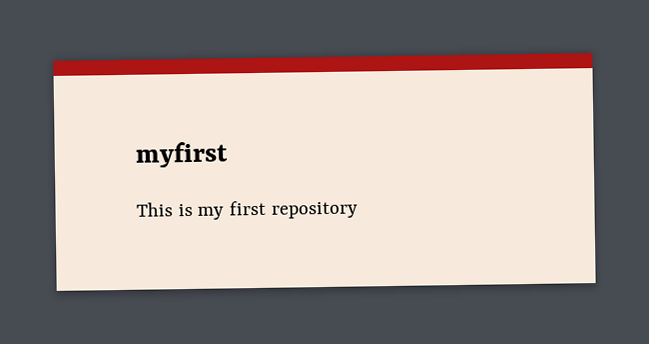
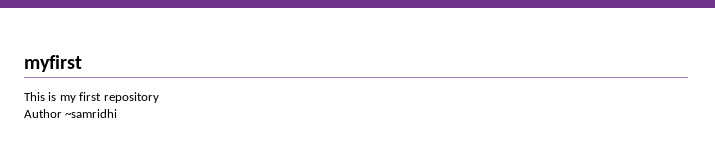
(358, 210) none -> [24,109,118,118] // Author ~samridhi

